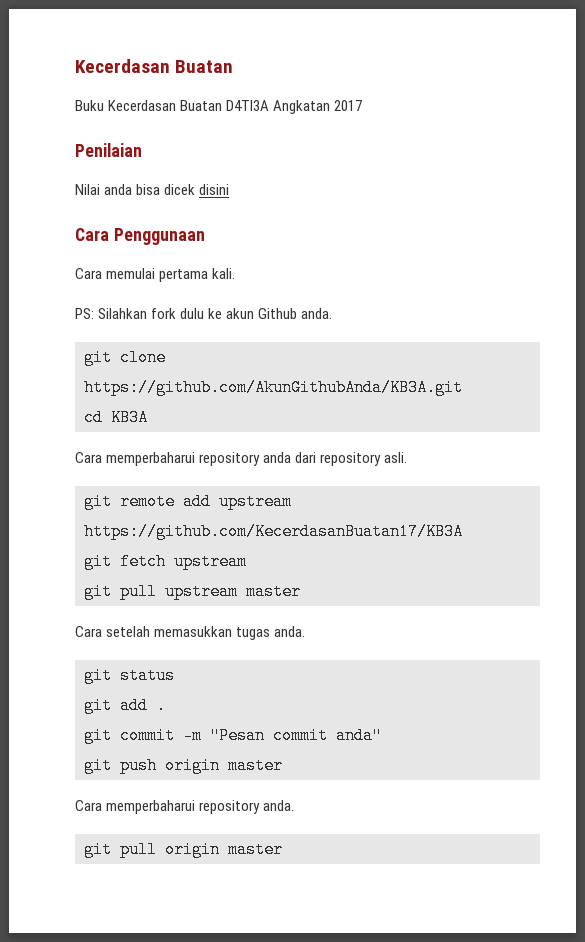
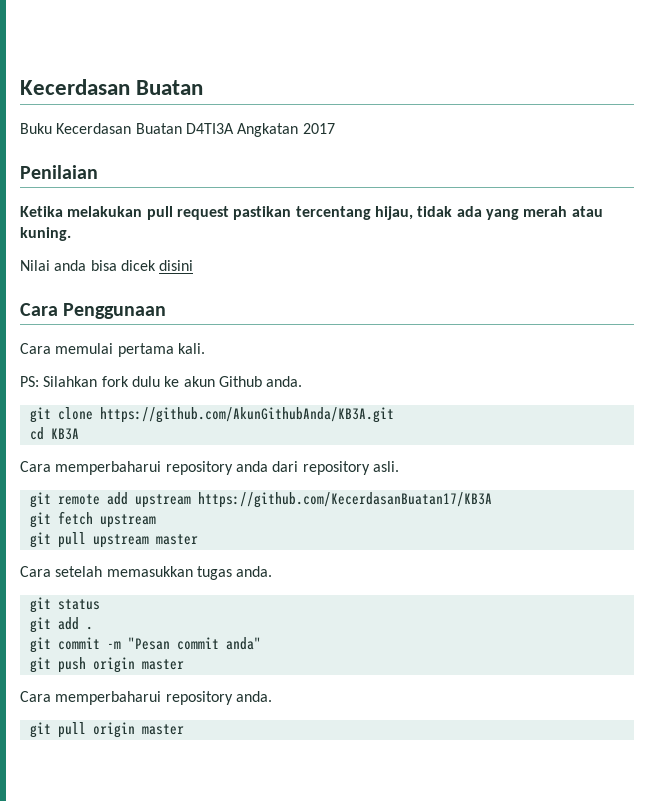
(142, 150) none -> [20,206,603,220] [20,227,71,241] // Ketika melakukan pull request pastikan tercentang hijau, tidak ada yang merah atau kuning.

